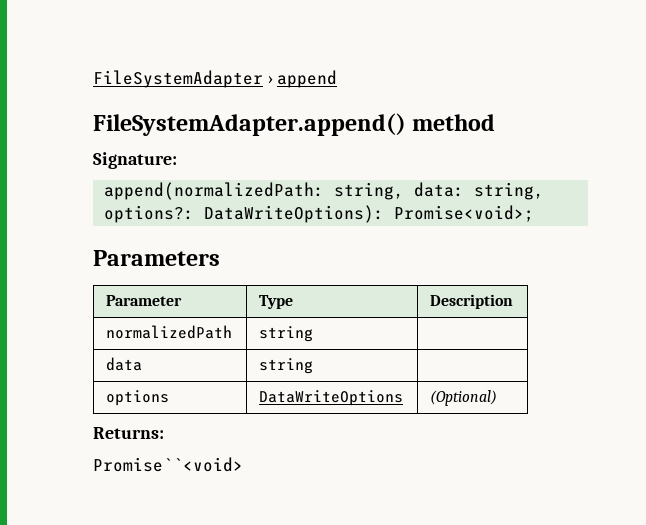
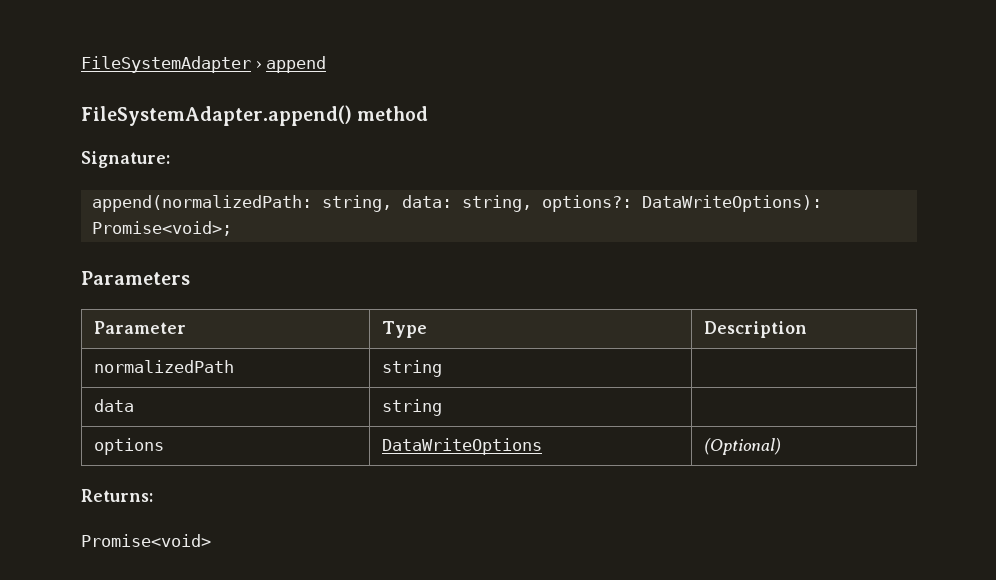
[93,457,243,472] Promise``<void> -> [81,534,211,547] Promise<void>

